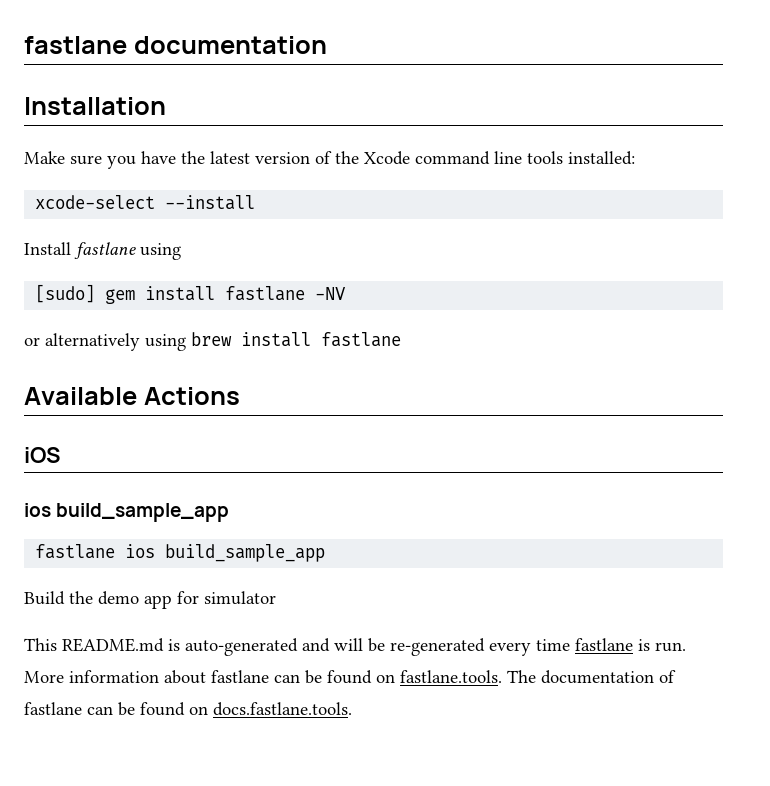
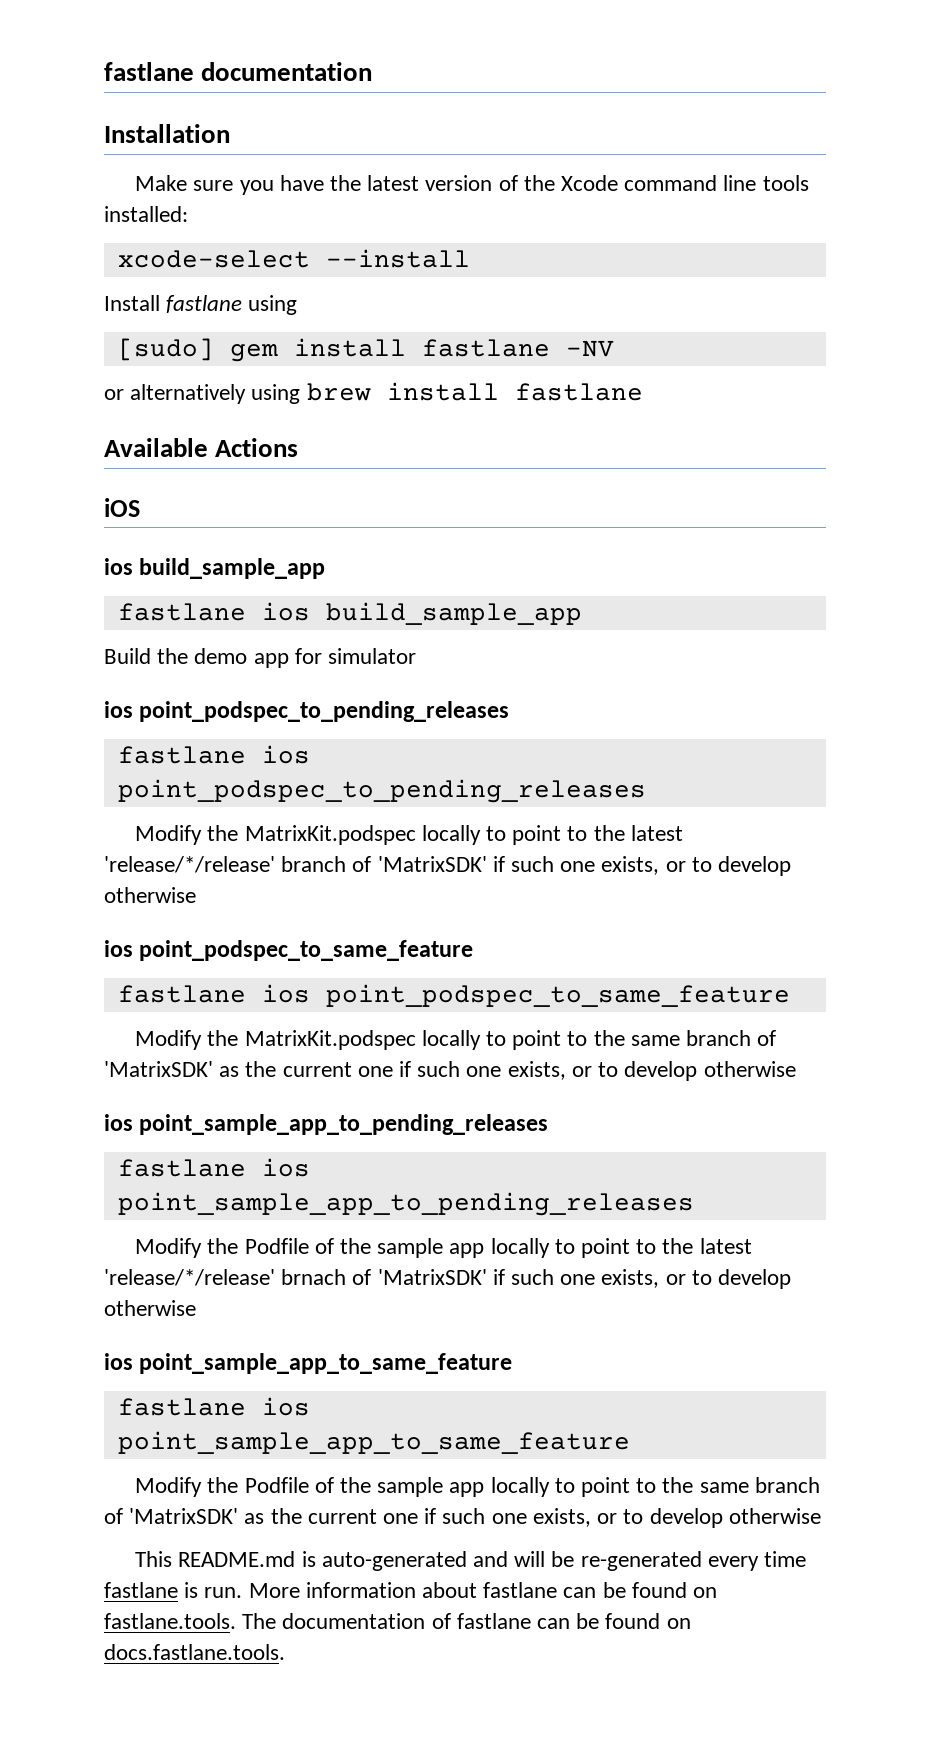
(276, 598) none -> [104,701,510,722] [117,745,310,764] [117,779,646,803] [135,825,683,845] [104,856,792,876] [104,887,196,903] [104,940,474,961] [117,984,790,1007] [135,1030,777,1050] [104,1061,796,1081] [104,1114,549,1135] [117,1158,310,1177] [117,1192,694,1216] [135,1238,752,1258] [104,1269,792,1289] [104,1300,196,1316] [104,1353,513,1374] [117,1397,310,1416] [117,1431,630,1454] [135,1477,820,1497] [104,1508,821,1528] // ios point_podspec_to_pending_releases // fastlane ios point_podspec_to_pending_releases // Modify the MatrixKit.podspec locally to point to the latest 'release/*/release' branch of 'MatrixSDK' if such one exists, or to develop otherwise // ios point_podspec_to_same_feature // fastlane ios point_podspec_to_same_feature // Modify the MatrixKit.podspec locally to point to the same branch of 'MatrixSDK' as the current one if such one exists, or to develop otherwise // ios point_sample_app_to_pending_releases // fastlane ios point_sample_app_to_pending_releases // Modify the Podfile of the sample app locally to point to the latest 'release/*/release' brnach of 'MatrixSDK' if such one exists, or to develop otherwise // ios point_sample_app_to_same_feature // fastlane ios point_sample_app_to_same_feature // Modify the Podfile of the sample app locally to point to the same branch of 'MatrixSDK' as the current one if such one exists, or to develop otherwise

